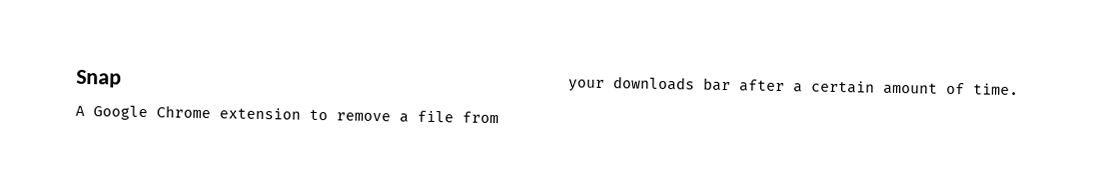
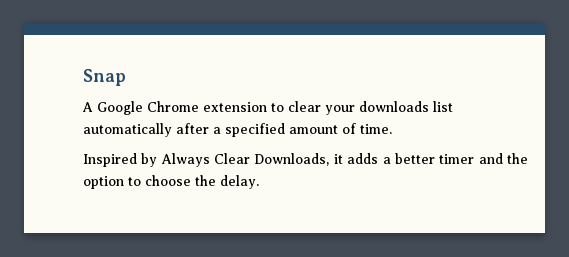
[336,110,499,124] [568,76,731,92] remove a file from your downloads bar -> [288,101,453,115] [83,123,172,137] clear your downloads list automatically
[811,80,875,94] certain -> [225,123,285,137] specified
(1019, 89) none -> [83,153,529,167] [83,175,259,189] // Inspired by Always Clear Downloads, it adds a better timer and the option to choose the delay.

